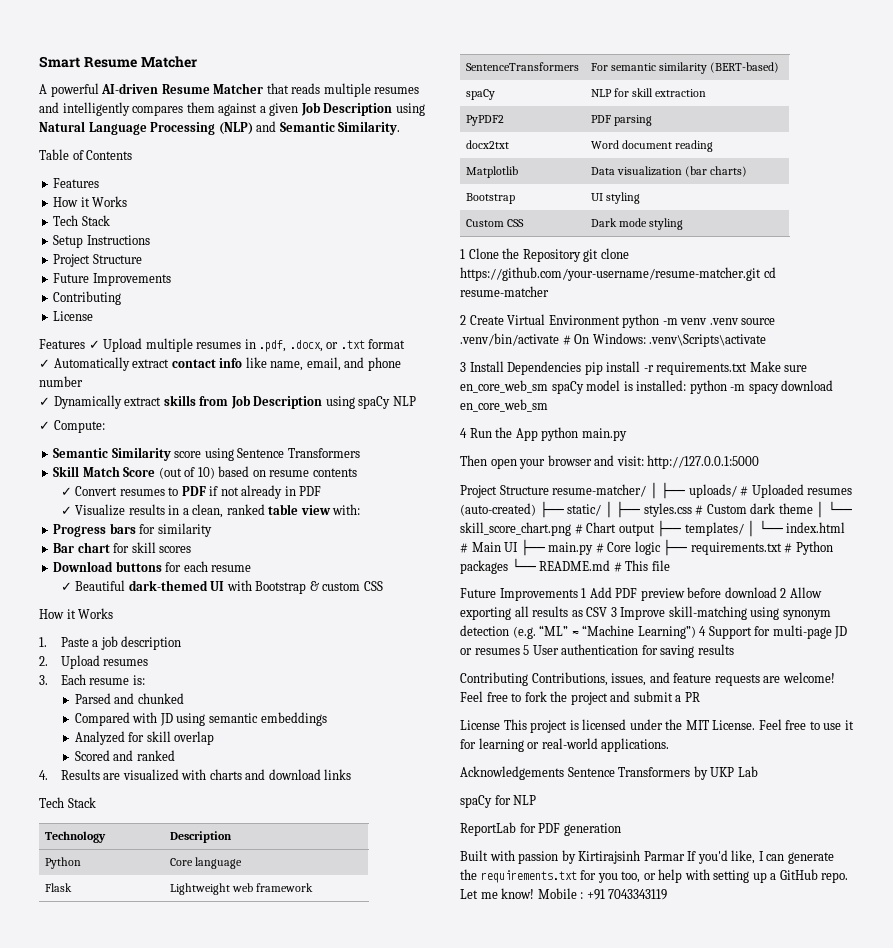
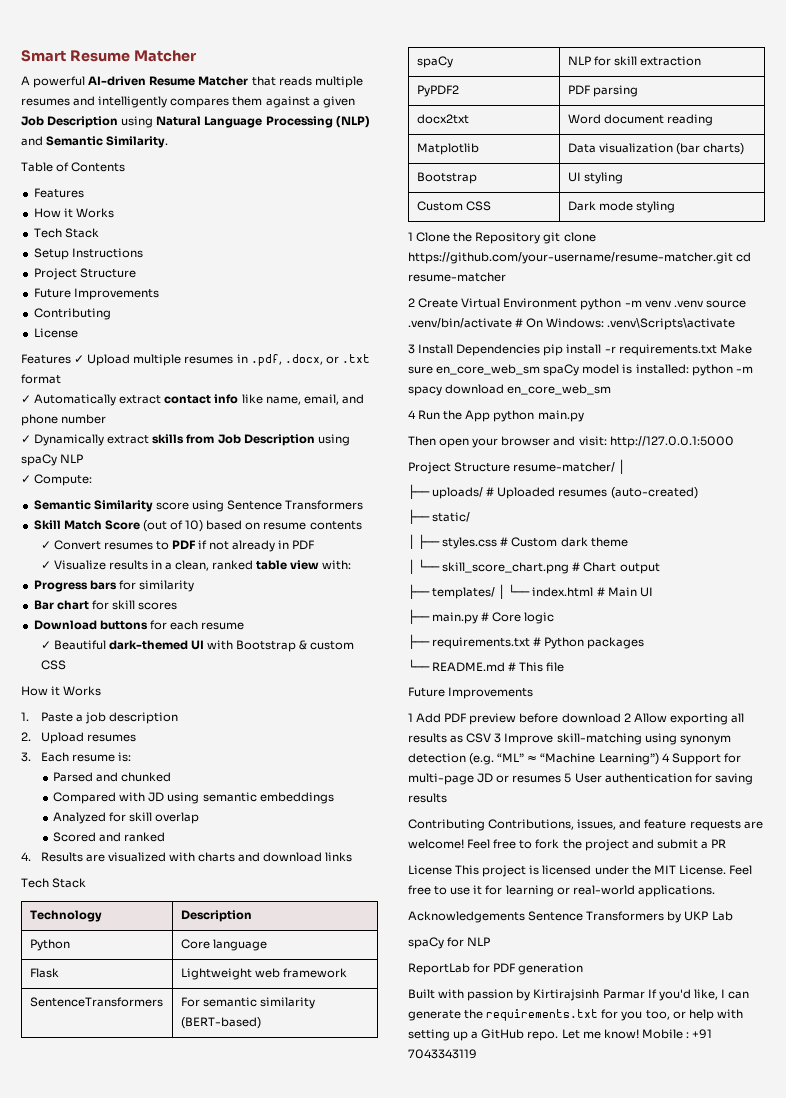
(658, 490) none -> (626, 466) //
(536, 509) none -> (698, 493) //
(602, 510) none -> (471, 517) //
(813, 508) none -> (628, 542) //
(655, 530) none -> (660, 568) //
(519, 547) none -> (653, 592) //
(661, 548) none -> (555, 618) //
(508, 567) none -> (645, 643) //
(578, 594) none -> (534, 693) //

